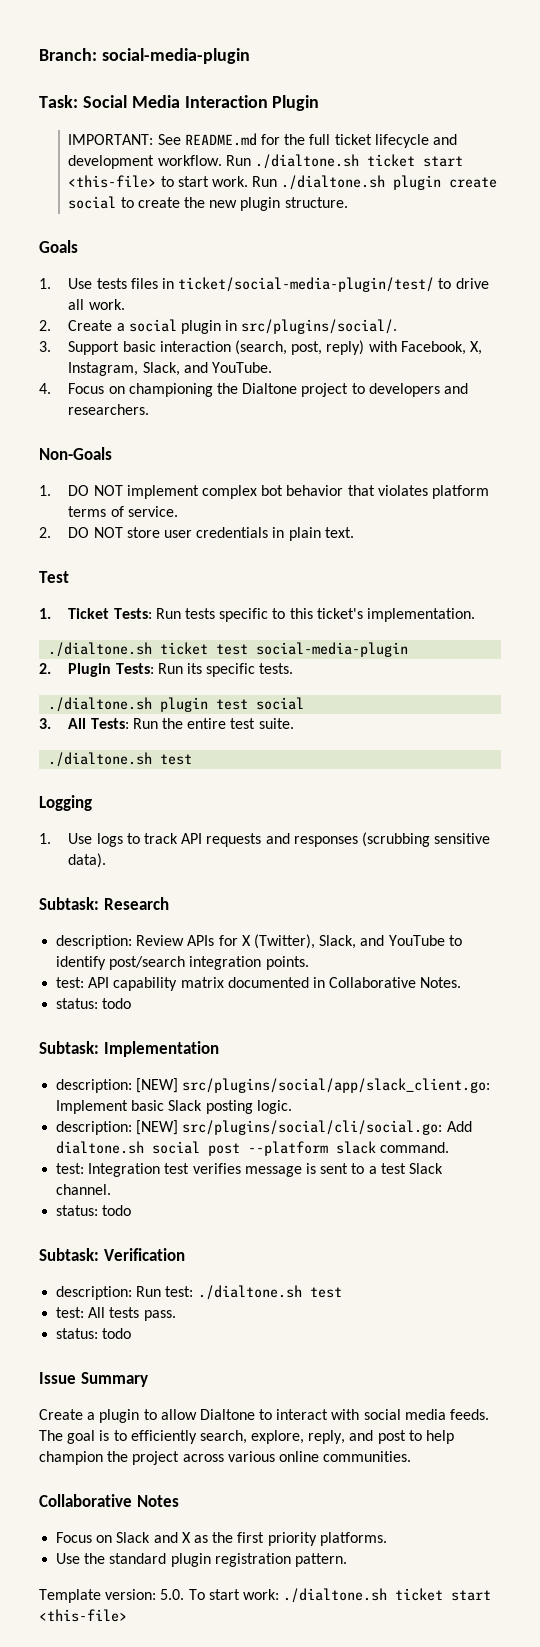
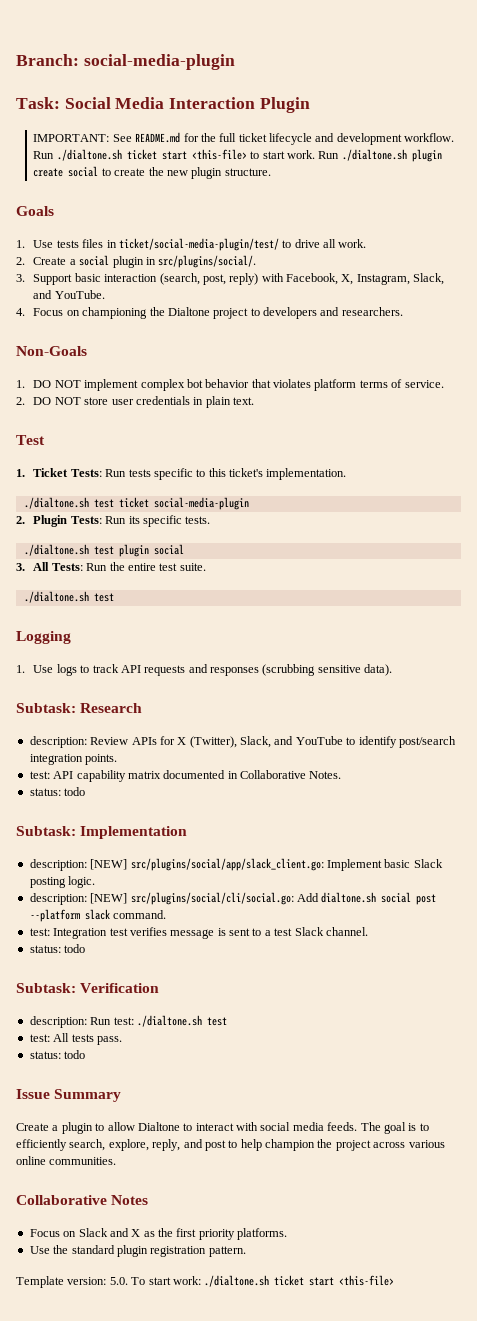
[160,642,249,655] ticket test -> [93,497,149,508] test ticket
[160,697,249,712] plugin test -> [93,544,149,557] test plugin

